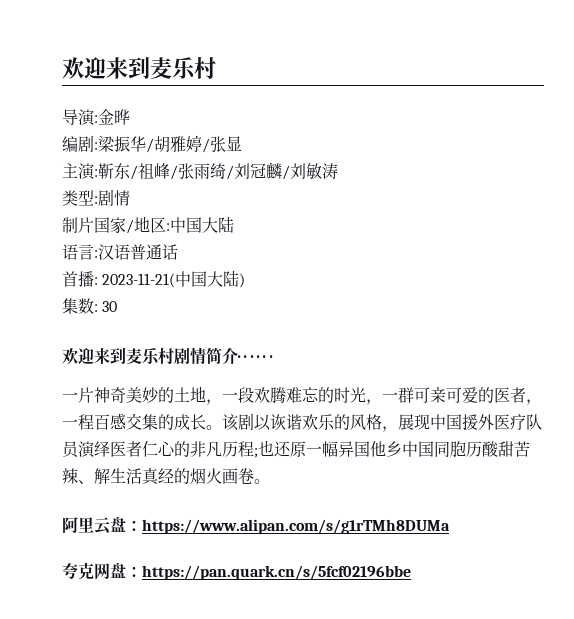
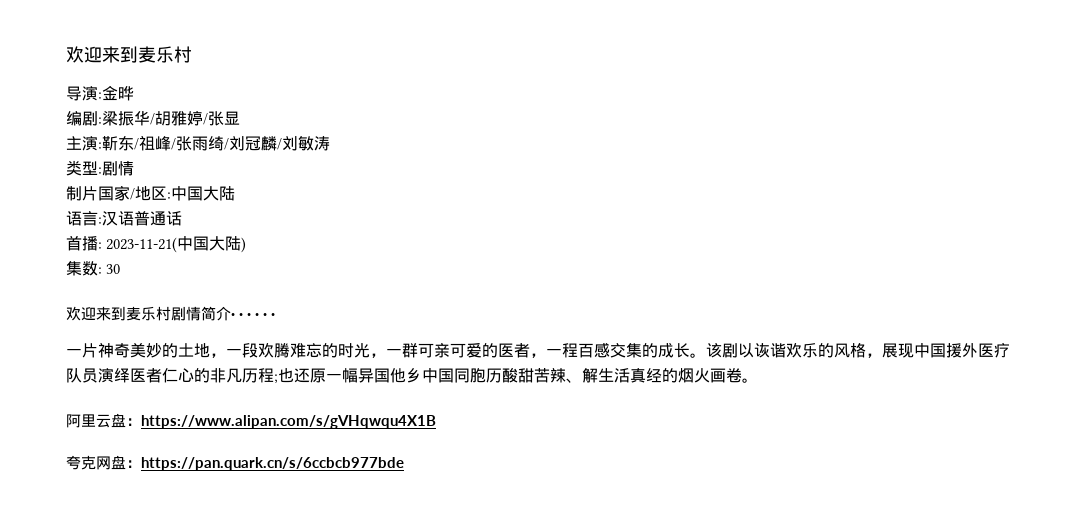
[142,519,450,534] https://www.alipan.com/s/g1rTMh8DUMa -> [141,415,436,429] https://www.alipan.com/s/gVHqwqu4X1B
[142,565,411,580] https://pan.quark.cn/s/5fcf02196bbe -> [141,457,404,471] https://pan.quark.cn/s/6ccbcb977bde

